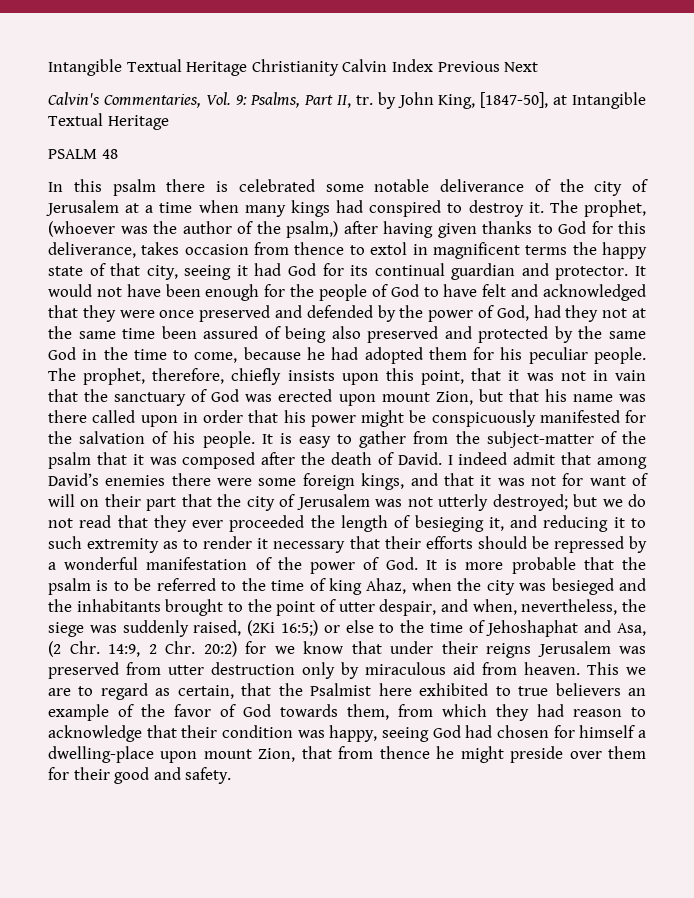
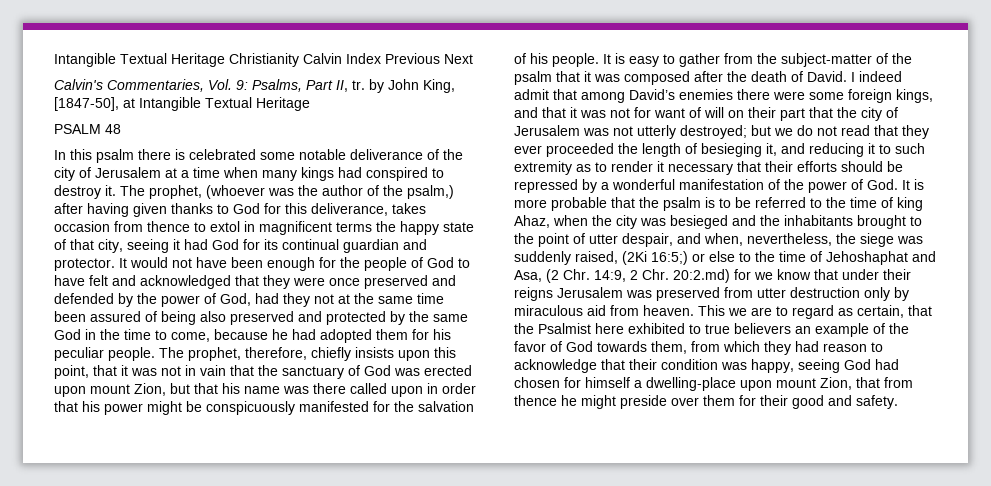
[203,641,237,657] 20:2) -> [673,269,730,283] 20:2.md)

